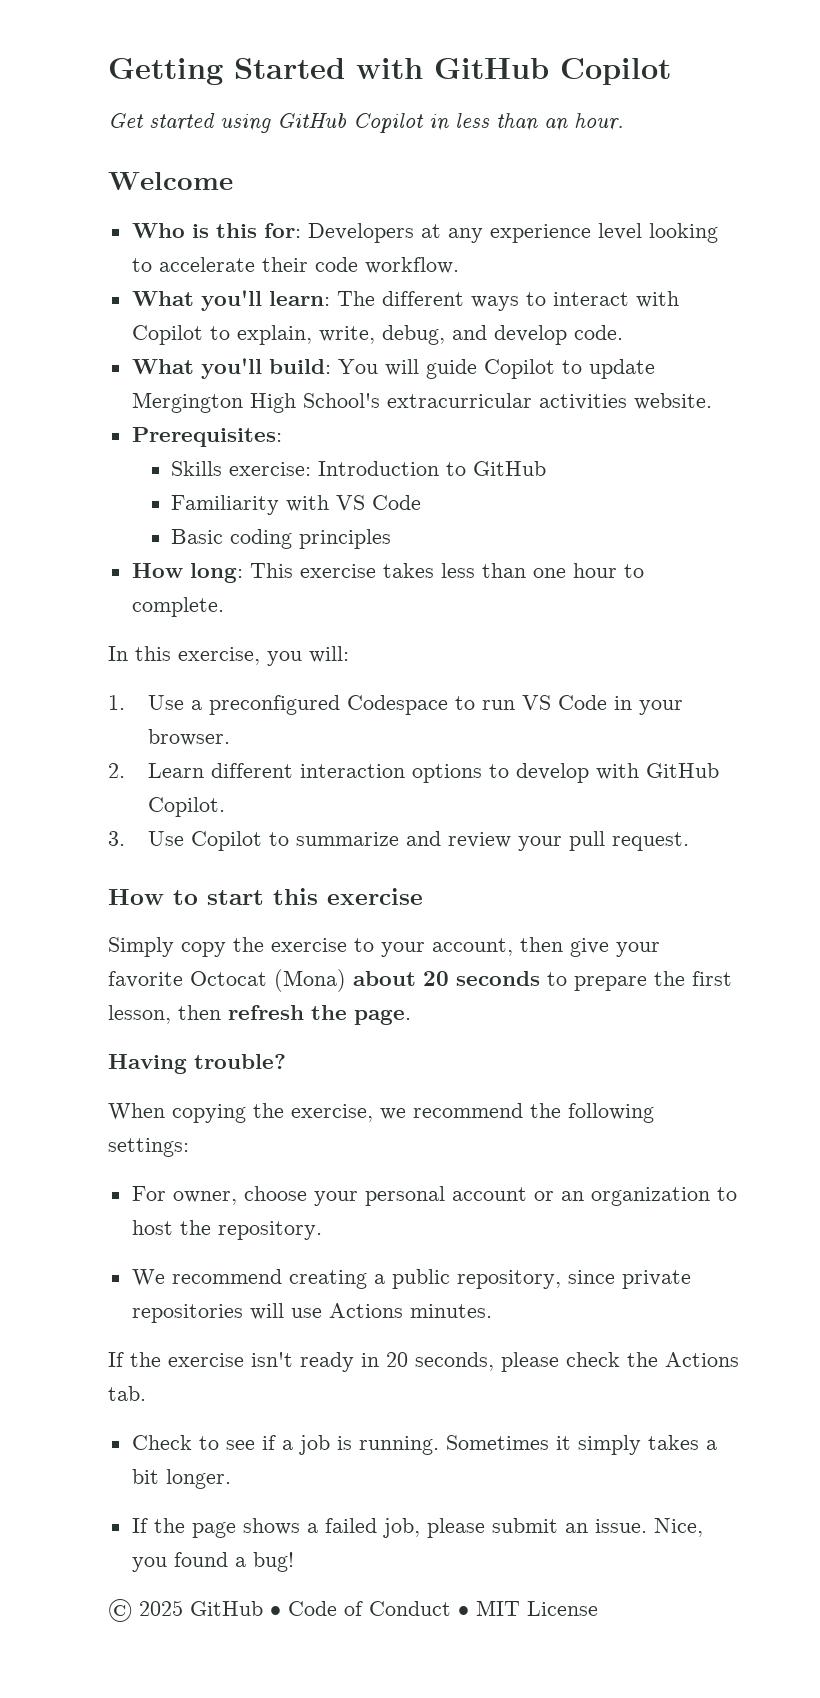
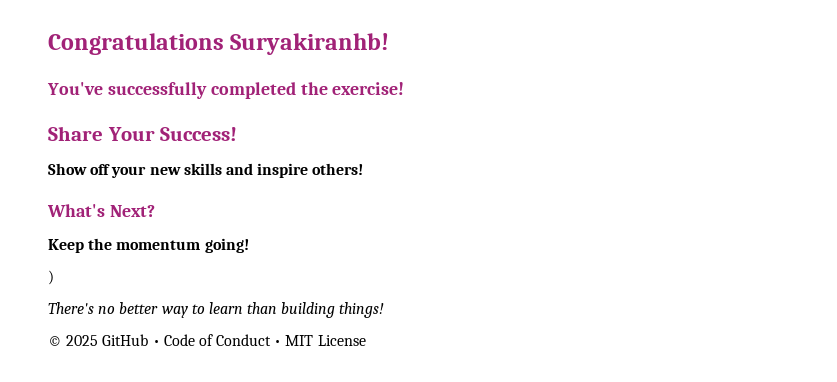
[108,58,671,85] [108,113,624,133] [108,172,233,190] [131,223,718,243] [131,257,459,274] [131,290,679,311] [131,325,623,345] [131,358,655,379] [131,392,712,413] [131,427,282,447] [171,461,547,476] [171,495,422,515] [171,529,392,549] [131,563,644,583] [131,597,224,617] [108,646,349,666] [108,695,683,715] [147,729,230,746] [108,763,719,783] [147,797,225,817] [108,831,689,851] [108,888,423,905] [108,937,660,957] [108,969,732,992] [108,1005,411,1025] [108,1054,286,1074] [108,1103,654,1123] [108,1138,189,1157] [131,1186,737,1206] [131,1220,322,1240] [131,1269,691,1289] [131,1303,492,1323] [108,1352,739,1372] [108,1386,146,1401] [131,1435,717,1455] [131,1469,231,1489] [131,1518,703,1538] [131,1552,294,1572] Getting Started with GitHub Copilot // Get started using GitHub Copilot in less than an hour. // Welcome // Who is this for: Developers at any experience level looking to accelerate their code workflow. // What you'll learn: The different ways to interact with Copilot to explain, write, debug, and develop code. // What you'll build: You will guide Copilot to update Mergington High School's extracurricular activities website. // Prerequisites: // Skills exercise: Introduction to GitHub // Familiarity with VS Code // Basic coding principles // How long: This exercise takes less than one hour to complete. // In this exercise, you will: // 1. Use a preconfigured Codespace to run VS Code in your browser. // 2. Learn different interaction options to develop with GitHub Copilot. // 3. Use Copilot to summarize and review your pull request. // How to start this exercise // Simply copy the exercise to your account, then give your favorite Octocat (Mona) about 20 seconds to prepare the first lesson, then refresh the page. // Having trouble? // When copying the exercise, we recommend the following settings: // For owner, choose your personal account or an organization to host the repository. // We recommend creating a public repository, since private repositories will use Actions minutes. // If the exercise isn't ready in 20 seconds, please check the Actions tab. // Check to see if a job is running. Sometimes it simply takes a bit longer. // If the page shows a failed job, please submit an issue. Nice, you found a bug! -> [48,33,390,55] [47,82,405,99] [48,126,238,141] [48,163,364,178] [47,204,155,217] [48,238,249,253] [48,270,54,285] [48,302,385,318] Congratulations Suryakiranhb! // You've successfully completed the exercise! // Share Your Success! // Show off your new skills and inspire others! // What's Next? // Keep the momentum going! // ) // There's no better way to learn than building things!

